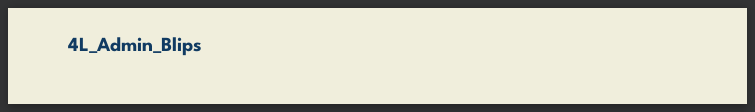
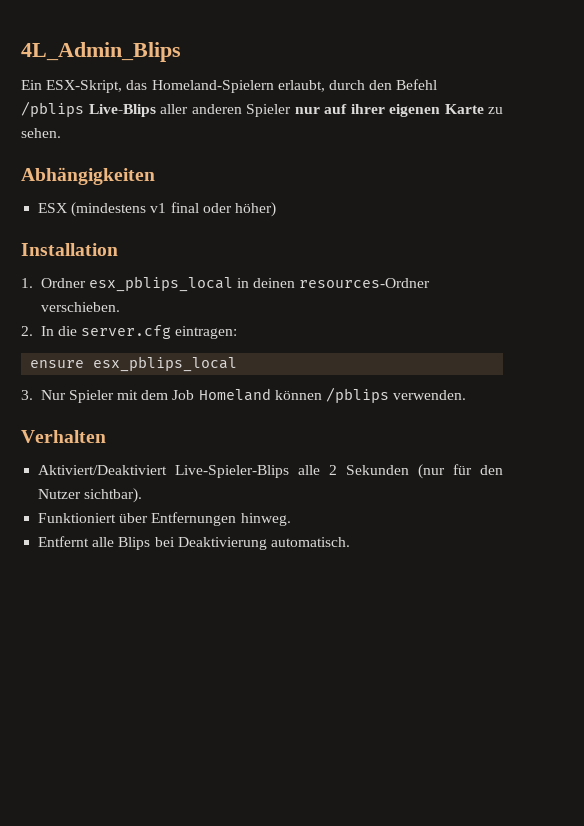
(202, 46) none -> [21,79,438,93] [21,101,503,117] [21,128,61,138] [21,167,155,185] [38,202,276,217] [21,243,118,256] [21,276,431,292] [40,302,120,312] [21,325,238,339] [30,356,238,372] [21,387,467,403] [21,430,106,443] [38,464,503,479] [38,488,143,503] [38,512,291,526] [38,536,350,550] // Ein ESX-Skript, das Homeland-Spielern erlaubt, durch den Befehl /pblips Live-Blips aller anderen Spieler nur auf ihrer eigenen Karte zu sehen. // Abhängigkeiten // ESX (mindestens v1 final oder höher) // Installation // 1. Ordner esx_pblips_local in deinen resources-Ordner verschieben. // 2. In die server.cfg eintragen: // ensure esx_pblips_local // 3. Nur Spieler mit dem Job Homeland können /pblips verwenden. // Verhalten // Aktiviert/Deaktiviert Live-Spieler-Blips alle 2 Sekunden (nur für den Nutzer sichtbar). // Funktioniert über Entfernungen hinweg. // Entfernt alle Blips bei Deaktivierung automatisch.

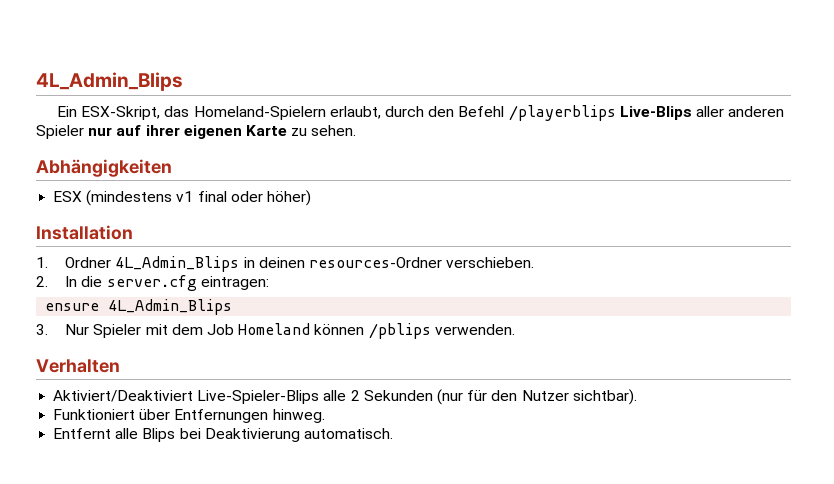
[21,101,84,117] /pblips -> [508,105,616,121] /playerblips
[88,276,233,292] esx_pblips_local -> [115,256,240,272] 4L_Admin_Blips
[93,356,238,372] esx_pblips_local -> [108,299,233,315] 4L_Admin_Blips

